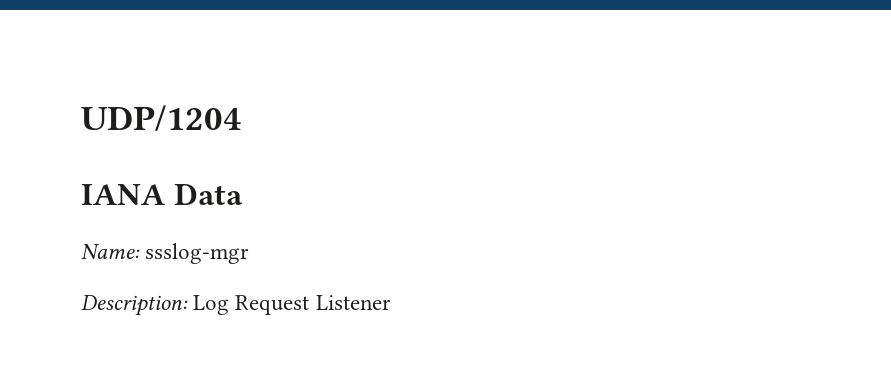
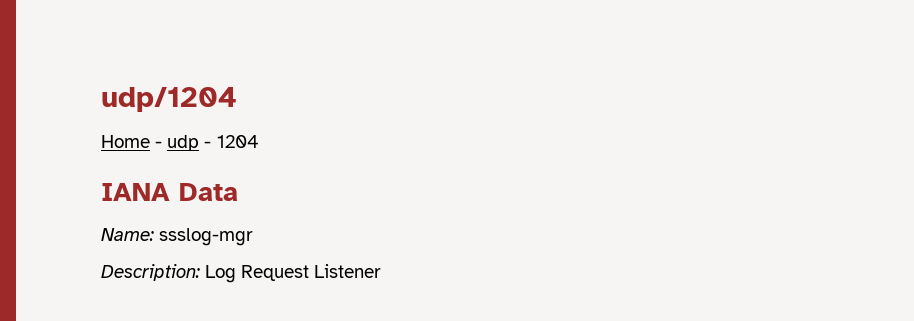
[81,105,242,131] UDP/1204 -> [101,87,237,112] [101,135,259,151] udp/1204 // Home - udp - 1204

